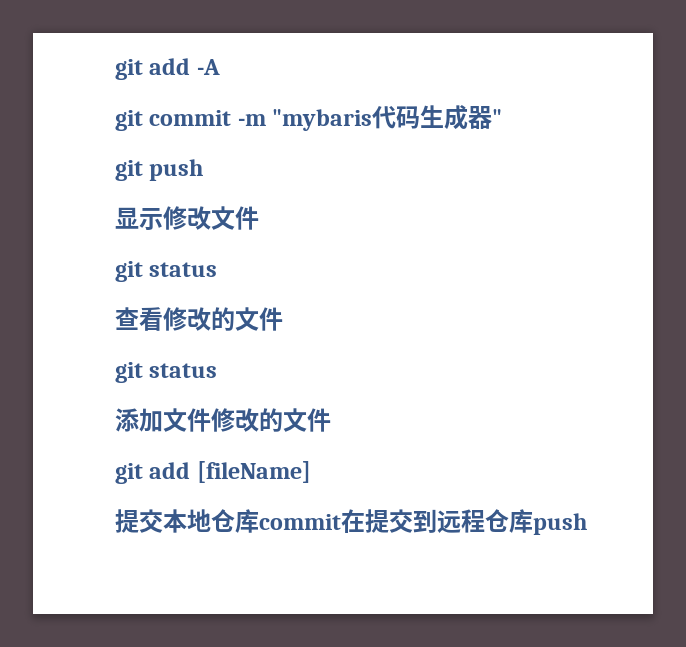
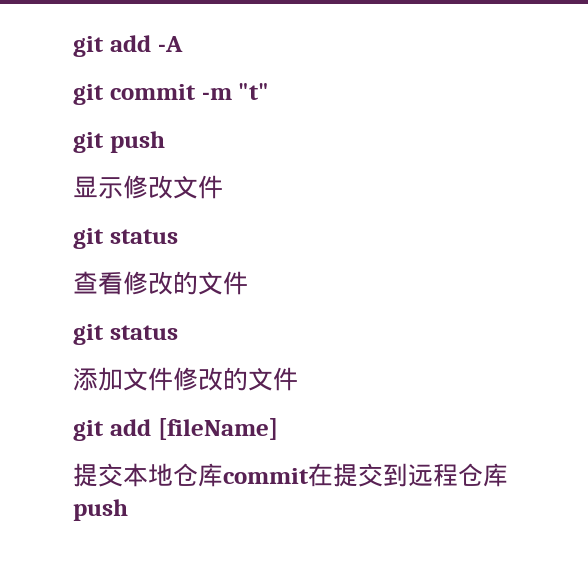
[272,105,503,131] "mybaris代码生成器" -> [238,83,270,100] "t"

